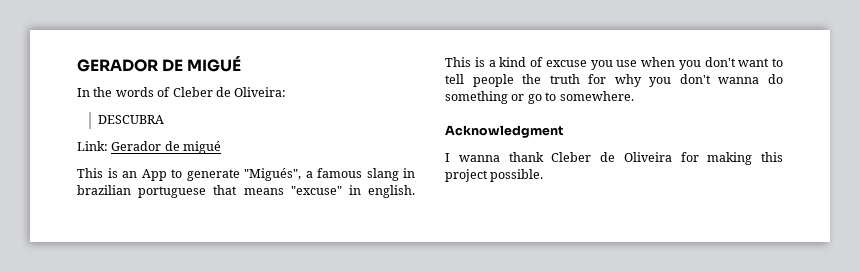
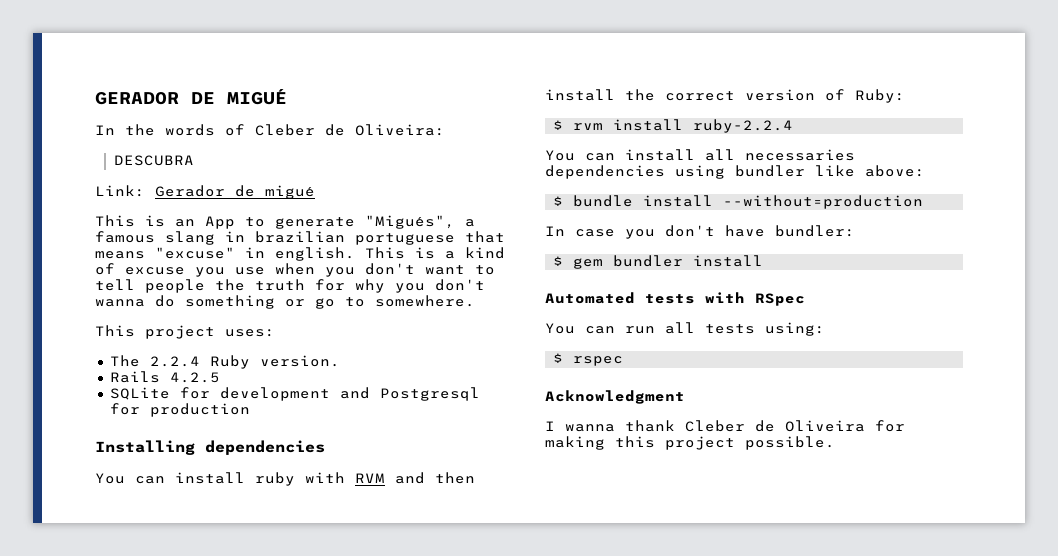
(634, 96) none -> [95,325,275,339] [109,355,340,369] [109,371,220,383] [109,387,480,401] [109,403,250,417] [95,440,325,455] [95,472,475,486] [545,89,905,103] [553,119,794,133] [545,149,855,161] [545,165,925,179] [553,195,924,209] [545,225,855,239] [553,255,764,269] [545,292,805,306] [545,322,825,336] [553,353,624,366] // This project uses: // The 2.2.4 Ruby version. // Rails 4.2.5 // SQLite for development and Postgresql for production // Installing dependencies // You can install ruby with RVM and then install the correct version of Ruby: // $ rvm install ruby-2.2.4 // You can install all necessaries dependencies using bundler like above: // $ bundle install --without=production // In case you don't have bundler: // $ gem bundler install // Automated tests with RSpec // You can run all tests using: // $ rspec

